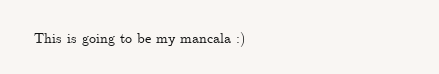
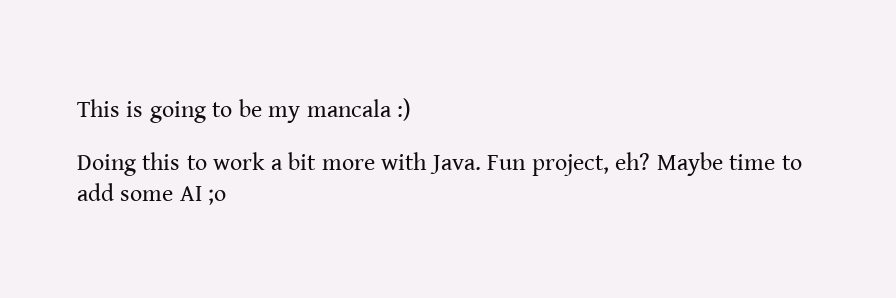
(245, 39) none -> [77,152,802,176] [77,183,227,205] // Doing this to work a bit more with Java. Fun project, eh? Maybe time to add some AI ;o

